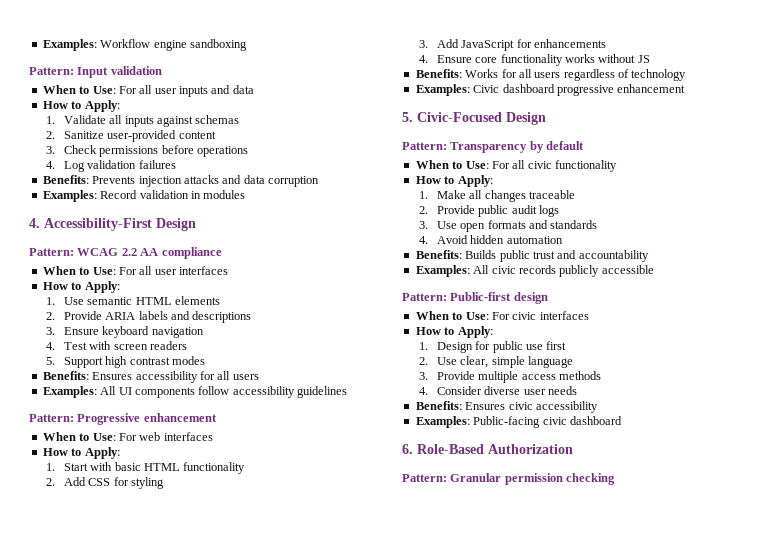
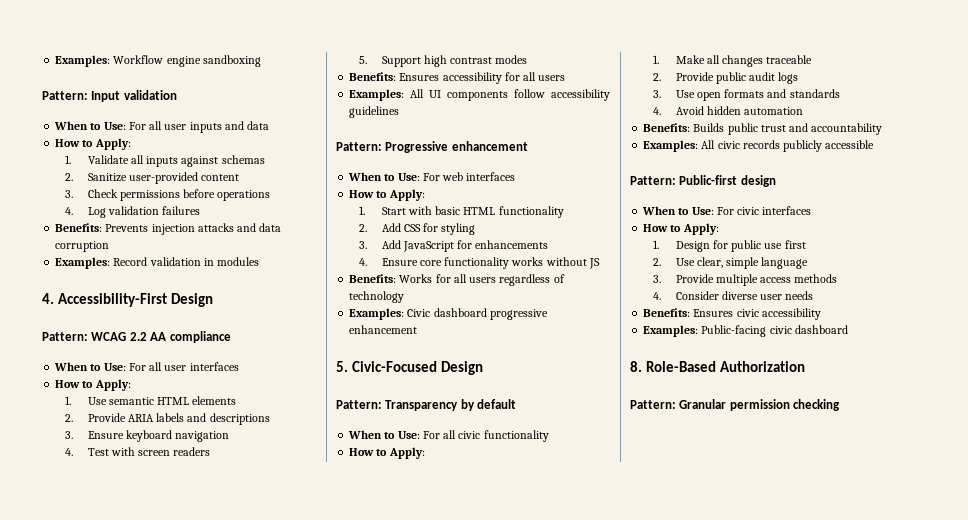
[402,444,413,454] 6. -> [630,361,642,372] 8.

